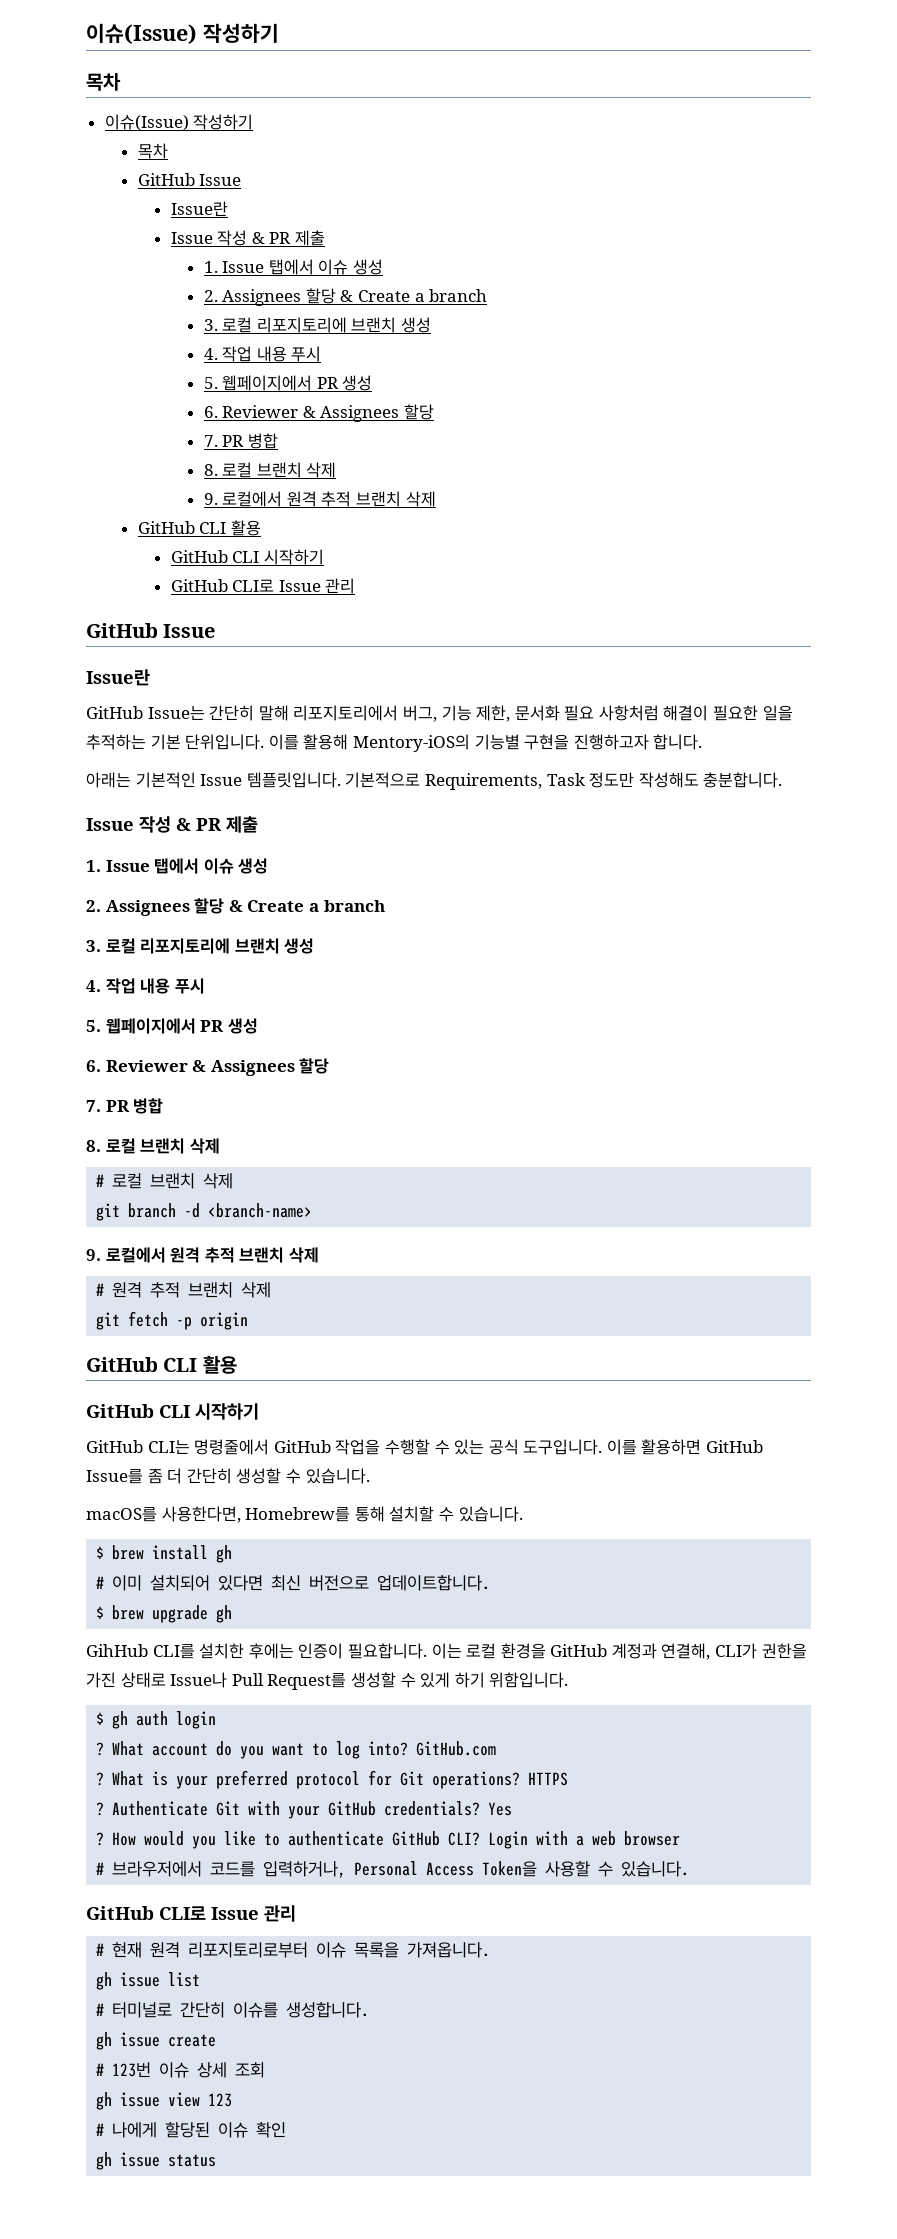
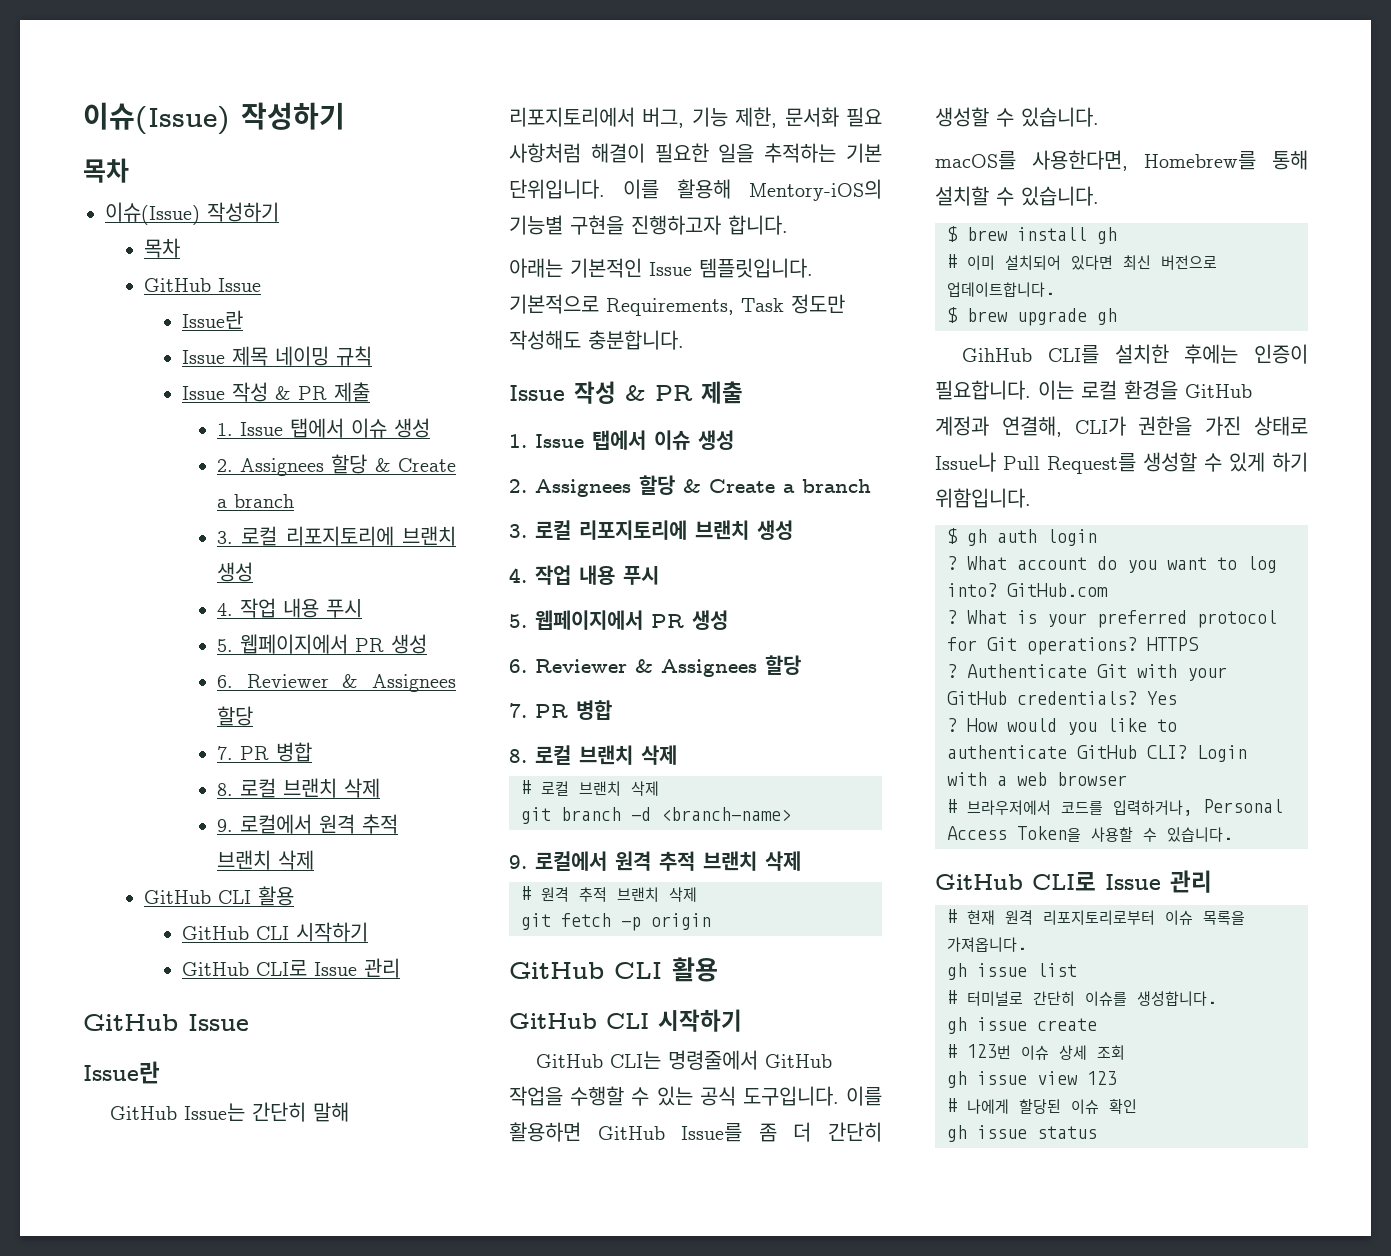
(228, 209) none -> [182,346,373,366] // Issue 제목 네이밍 규칙

